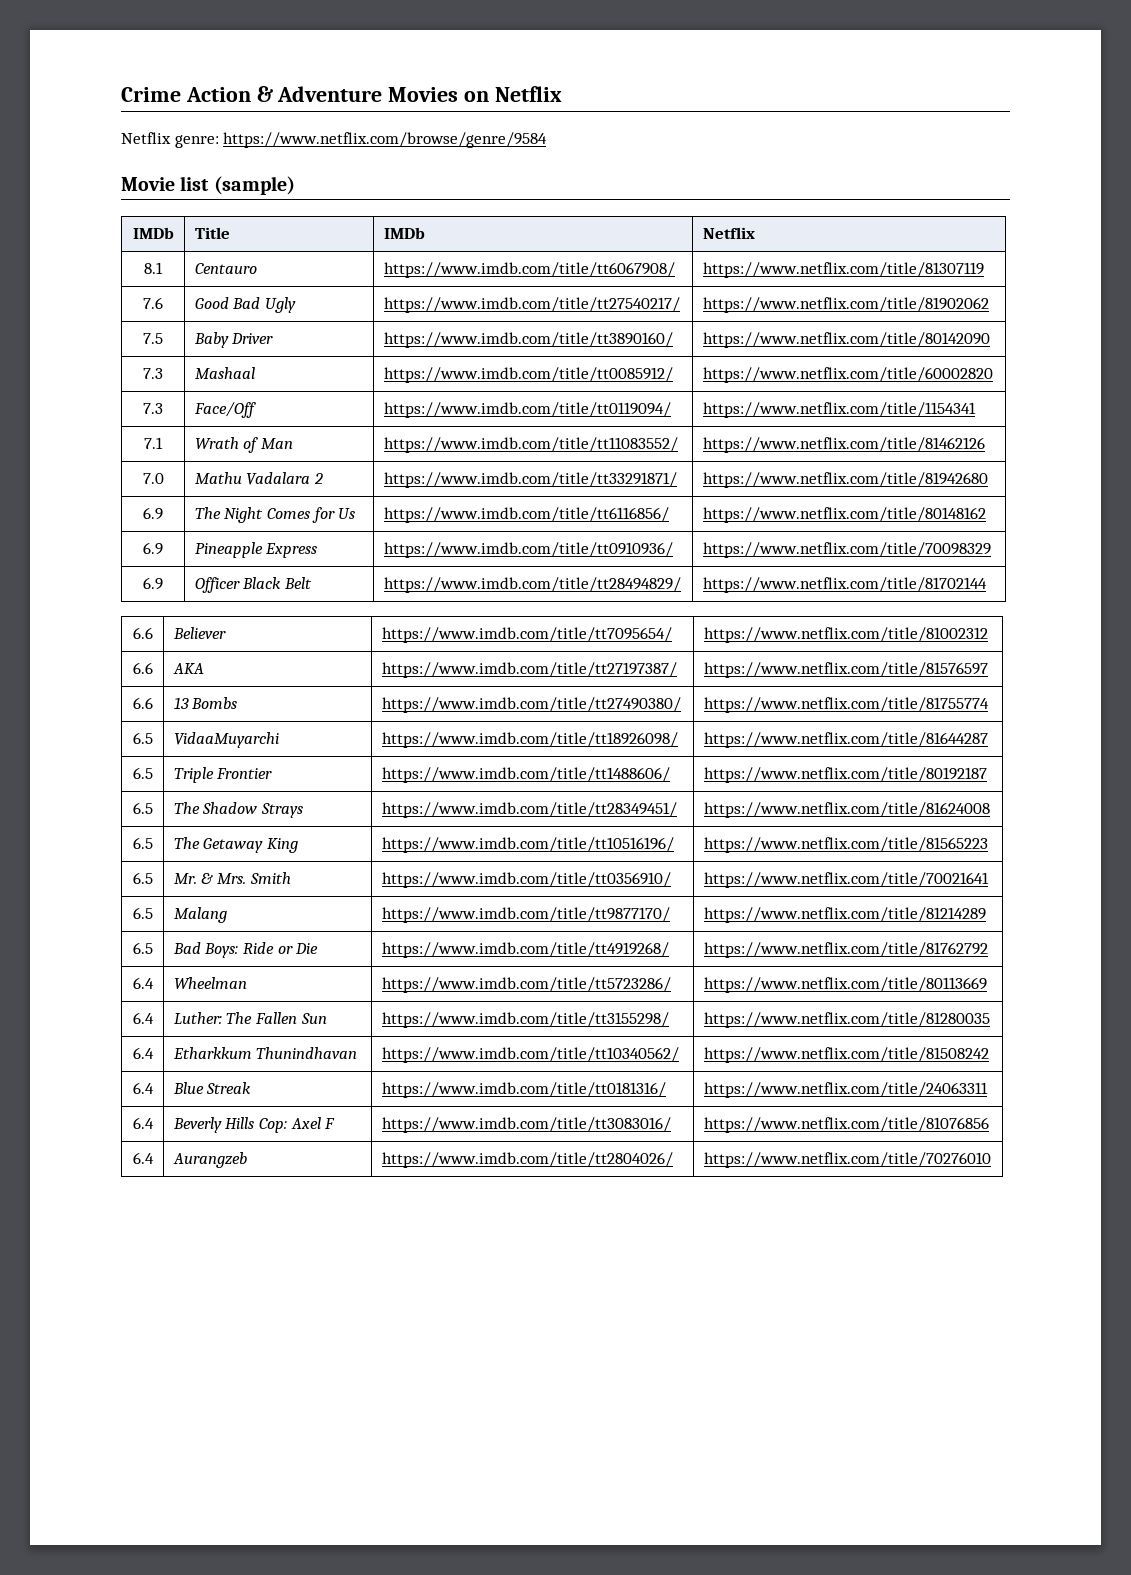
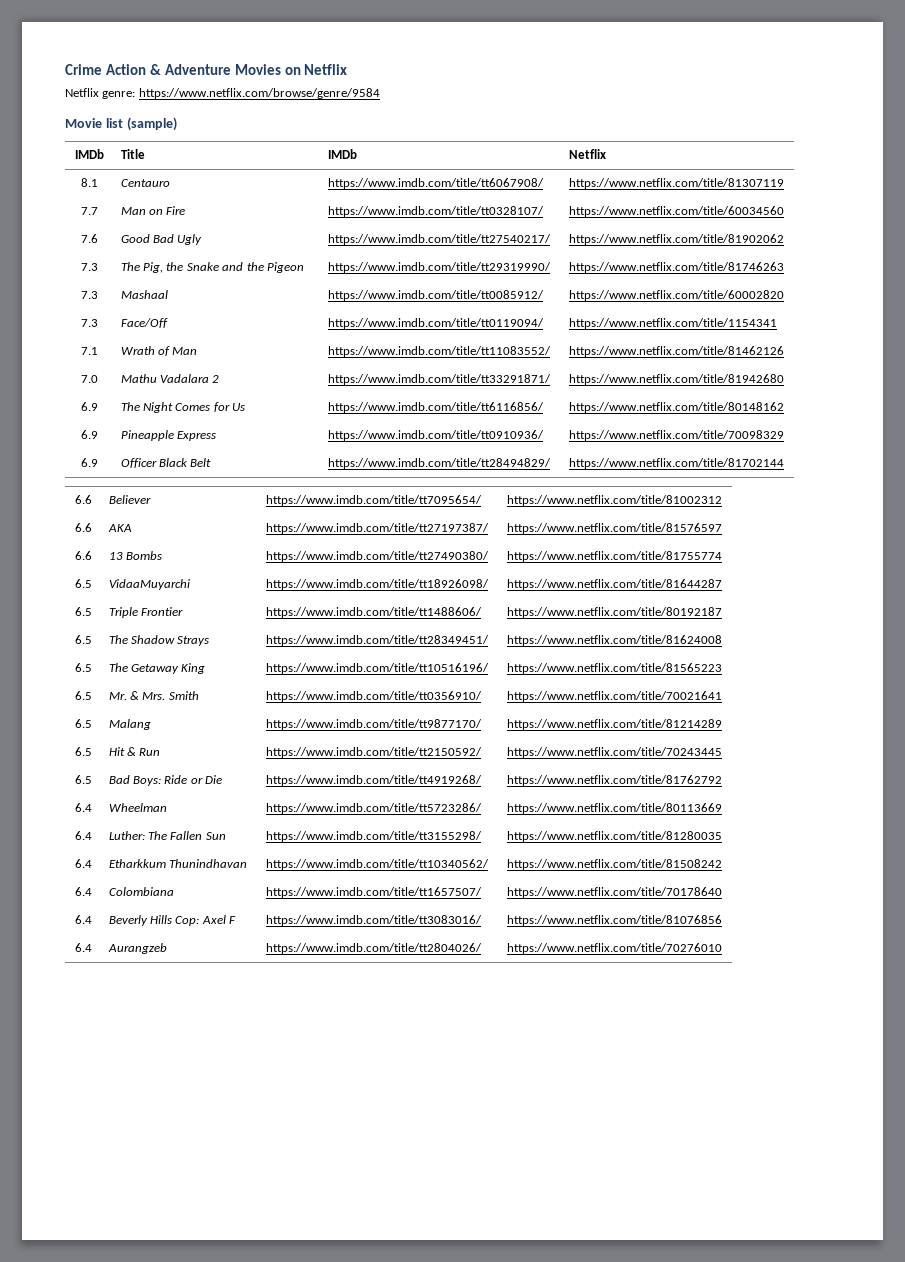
(984, 270) none -> [80,207,98,215] [120,206,186,215] [327,206,544,217] [568,206,784,217] // 7.7 | Man on Fire | https://www.imdb.com/title/tt0328107/ | https://www.netflix.com/title/60034560
[143,333,163,344] [193,332,274,348] [383,332,673,348] [702,332,990,348] 7.5 | Baby Driver | https://www.imdb.com/title/tt3890160/ | https://www.netflix.com/title/80142090 -> [80,263,98,271] [120,262,304,273] [327,262,551,273] [568,262,784,273] 7.3 | The Pig, the Snake and the Pigeon | https://www.imdb.com/title/tt29319990/ | https://www.netflix.com/title/81746263
(986, 915) none -> [74,747,92,756] [108,747,161,756] [265,747,482,758] [506,747,722,758] // 6.5 | Hit & Run | https://www.imdb.com/title/tt2150592/ | https://www.netflix.com/title/70243445
[172,1082,252,1094] [381,1082,666,1098] [703,1082,988,1098] Blue Streak | https://www.imdb.com/title/tt0181316/ | https://www.netflix.com/title/24063311 -> [108,887,174,896] [265,887,482,898] [506,887,722,898] Colombiana | https://www.imdb.com/title/tt1657507/ | https://www.netflix.com/title/70178640

